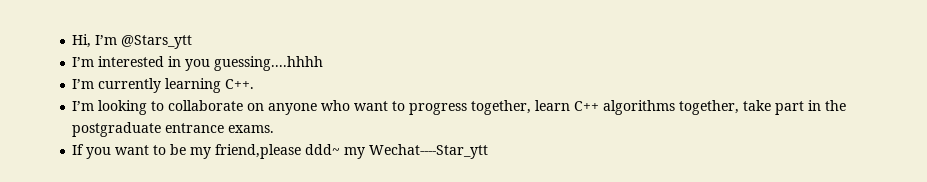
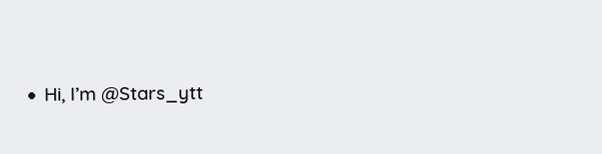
[72,56,324,71] [72,78,255,93] [72,100,847,115] [72,122,275,137] [72,144,489,159] // I’m interested in you guessing....hhhh // I’m currently learning C++. // I’m looking to collaborate on anyone who want to progress together, learn C++ algorithms together, take part in the postgraduate entrance exams. // If you want to be my friend,please ddd~ my Wechat----Star_ytt -> (205, 95) none

